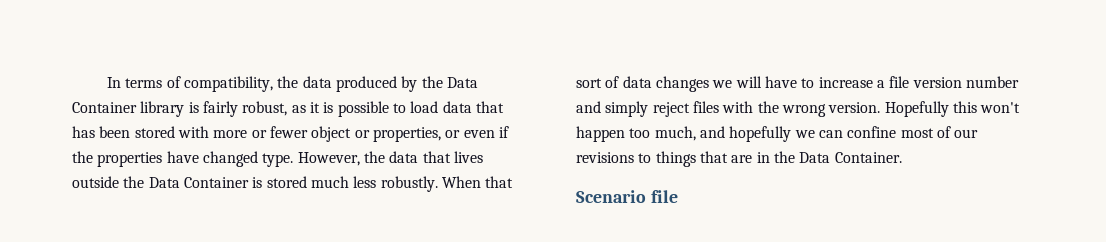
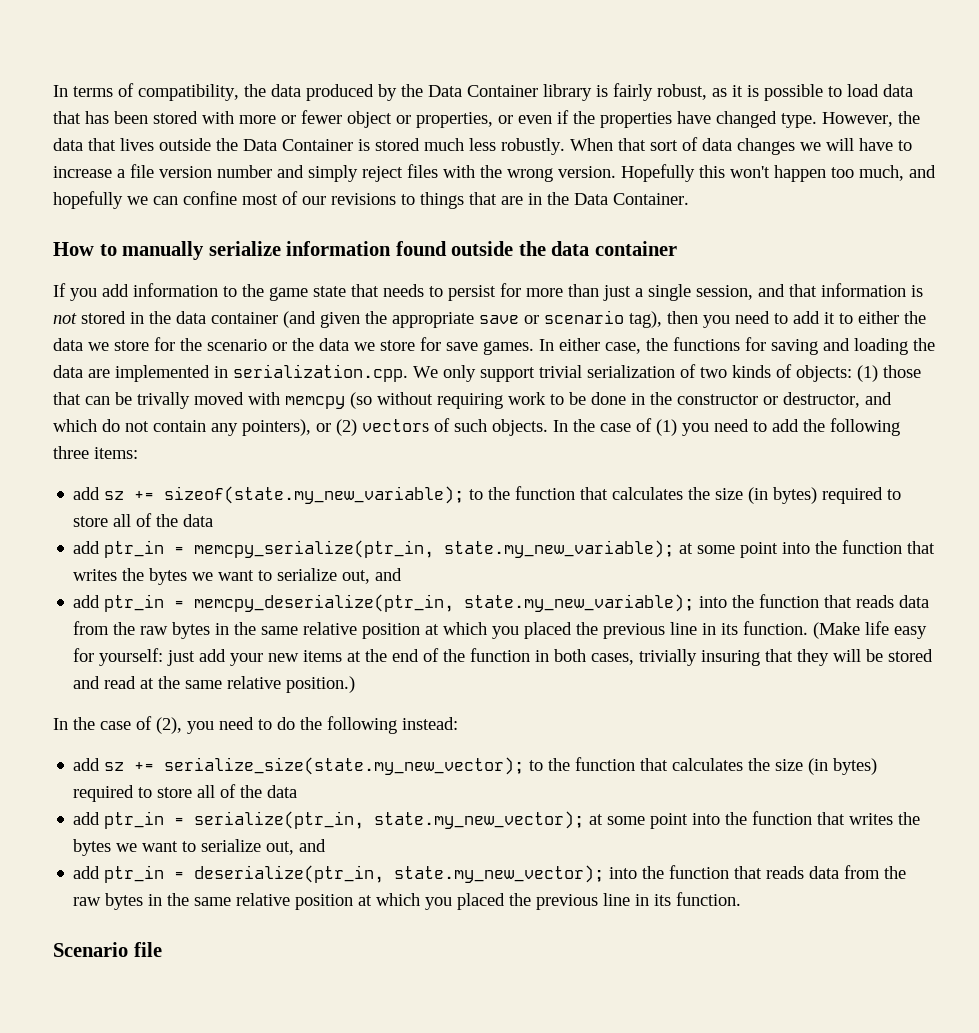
(902, 157) none -> [53,241,677,260] [53,283,923,301] [53,310,926,328] [53,337,935,355] [53,364,921,382] [53,392,892,409] [53,418,900,436] [53,446,138,459] [73,486,902,504] [73,513,214,527] [73,540,936,558] [73,568,403,585] [73,594,930,612] [73,621,928,639] [73,648,934,666] [73,676,356,693] [53,716,458,734] [73,757,878,775] [73,784,298,802] [73,811,921,829] [73,839,327,856] [73,865,907,883] [73,892,742,910] // How to manually serialize information found outside the data container // If you add information to the game state that needs to persist for more than just a single session, and that information is not stored in the data container (and given the appropriate save or scenario tag), then you need to add it to either the data we store for the scenario or the data we store for save games. In either case, the functions for saving and loading the data are implemented in serialization.cpp. We only support trivial serialization of two kinds of objects: (1) those that can be trivally moved with memcpy (so without requiring work to be done in the constructor or destructor, and which do not contain any pointers), or (2) vectors of such objects. In the case of (1) you need to add the following three items: // add sz += sizeof(state.my_new_variable); to the function that calculates the size (in bytes) required to store all of the data // add ptr_in = memcpy_serialize(ptr_in, state.my_new_variable); at some point into the function that writes the bytes we want to serialize out, and // add ptr_in = memcpy_deserialize(ptr_in, state.my_new_variable); into the function that reads data from the raw bytes in the same relative position at which you placed the previous line in its function. (Make life easy for yourself: just add your new items at the end of the function in both cases, trivially insuring that they will be stored and read at the same relative position.) // In the case of (2), you need to do the following instead: // add sz += serialize_size(state.my_new_vector); to the function that calculates the size (in bytes) required to store all of the data // add ptr_in = serialize(ptr_in, state.my_new_vector); at some point into the function that writes the bytes we want to serialize out, and // add ptr_in = deserialize(ptr_in, state.my_new_vector); into the function that reads data from the raw bytes in the same relative position at which you placed the previous line in its function.

